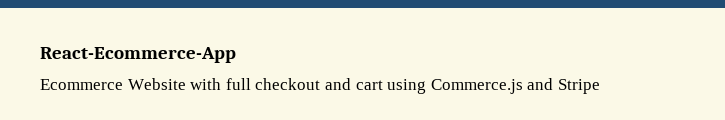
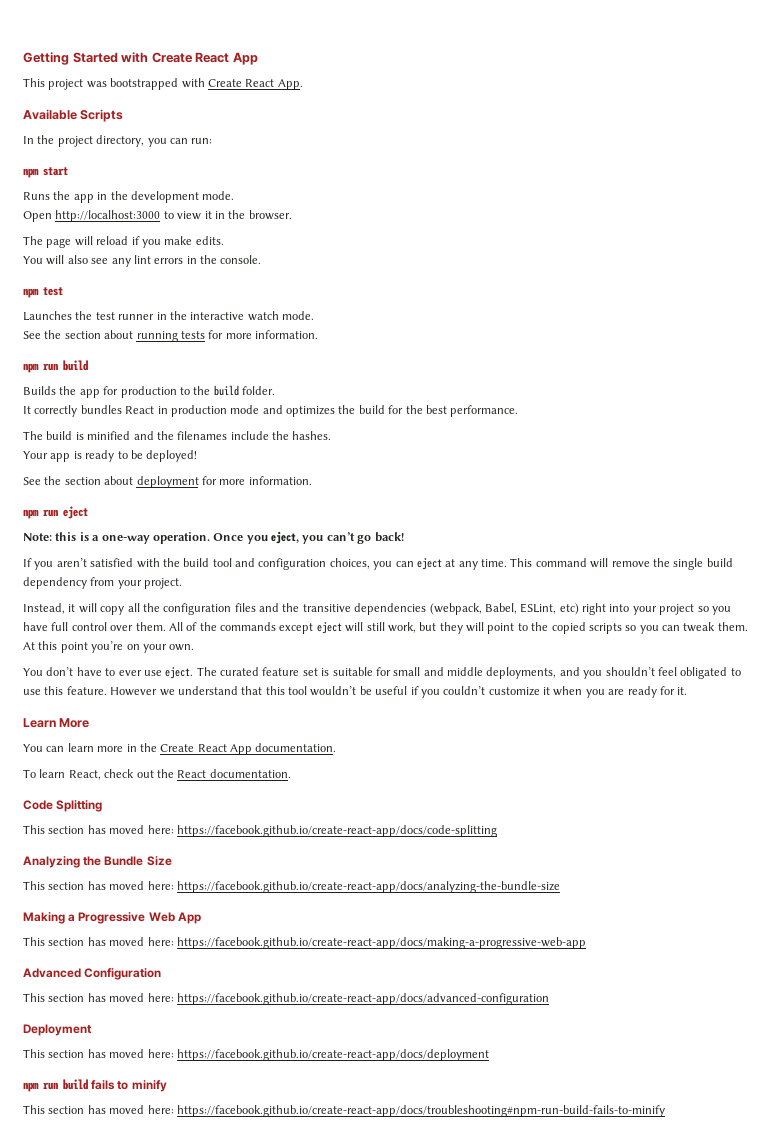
[40,47,236,63] [40,78,600,94] React-Ecommerce-App // Ecommerce Website with full checkout and cart using Commerce.js and Stripe -> [23,52,258,65] [23,78,303,90] [23,109,124,122] [23,135,213,147] [23,167,68,178] [23,191,235,203] [23,210,292,222] [23,236,224,248] [23,255,262,267] [23,287,63,298] [23,311,314,321] [23,330,318,342] [23,360,88,373] [23,385,275,398] [23,405,519,417] [23,431,332,440] [23,450,198,462] [23,476,312,488] [23,506,88,519] [23,531,404,544] [23,558,733,570] [23,577,183,589] [23,603,731,615] [23,622,748,634] [23,641,195,653] [23,667,741,679] [23,686,688,698] [23,718,90,728] [23,743,337,755] [23,769,291,780] [23,800,103,812] [23,825,497,837] [23,856,172,868] [23,881,560,893] [23,912,201,924] [23,937,586,949] [23,968,162,980] [23,993,549,1005] [23,1024,92,1036] [23,1049,489,1061] [23,1079,167,1092] [23,1105,665,1117] Getting Started with Create React App // This project was bootstrapped with Create React App. // Available Scripts // In the project directory, you can run: // npm start // Runs the app in the development mode. // Open http://localhost:3000 to view it in the browser. // The page will reload if you make edits. // You will also see any lint errors in the console. // npm test // Launches the test runner in the interactive watch mode. // See the section about running tests for more information. // npm run build // Builds the app for production to the build folder. // It correctly bundles React in production mode and optimizes the build for the best performance. // The build is minified and the filenames include the hashes. // Your app is ready to be deployed! // See the section about deployment for more information. // npm run eject // Note: this is a one-way operation. Once you eject, you can’t go back! // If you aren’t satisfied with the build tool and configuration choices, you can eject at any time. This command will remove the single build dependency from your project. // Instead, it will copy all the configuration files and the transitive dependencies (webpack, Babel, ESLint, etc) right into your project so you have full control over them. All of the commands except eject will still work, but they will point to the copied scripts so you can tweak them. At this point you’re on your own. // You don’t have to ever use eject. The curated feature set is suitable for small and middle deployments, and you shouldn’t feel obligated to use this feature. However we understand that this tool wouldn’t be useful if you couldn’t customize it when you are ready for it. // Learn More // You can learn more in the Create React App documentation. // To learn React, check out the React documentation. // Code Splitting // This section has moved here: https://facebook.github.io/create-react-app/docs/code-splitting // Analyzing the Bundle Size // This section has moved here: https://facebook.github.io/create-react-app/docs/analyzing-the-bundle-size // Making a Progressive Web App // This section has moved here: https://facebook.github.io/create-react-app/docs/making-a-progressive-web-app // Advanced Configuration // This section has moved here: https://facebook.github.io/create-react-app/docs/advanced-configuration // Deployment // This section has moved here: https://facebook.github.io/create-react-app/docs/deployment // npm run build fails to minify // This section has moved here: https://facebook.github.io/create-react-app/docs/troubleshooting#npm-run-build-fails-to-minify

